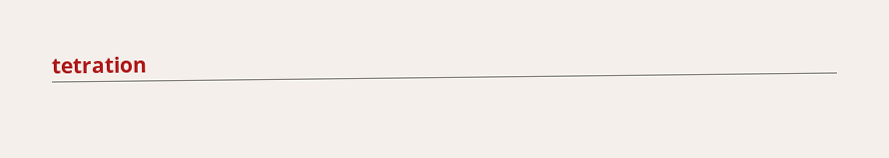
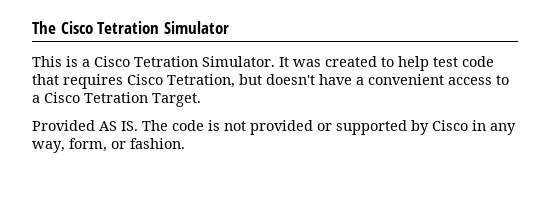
[51,56,147,74] tetration -> [32,21,229,34] [32,56,494,71] [32,74,509,89] [32,92,201,107] [32,120,516,135] [32,138,185,153] The Cisco Tetration Simulator // This is a Cisco Tetration Simulator. It was created to help test code that requires Cisco Tetration, but doesn't have a convenient access to a Cisco Tetration Target. // Provided AS IS. The code is not provided or supported by Cisco in any way, form, or fashion.

